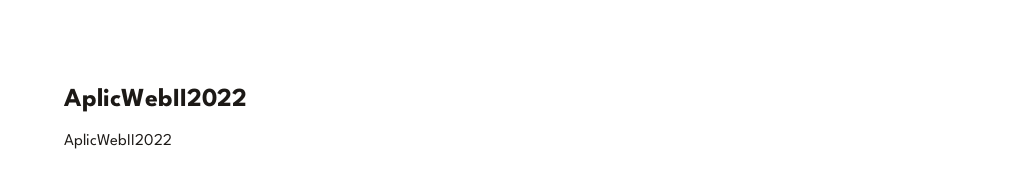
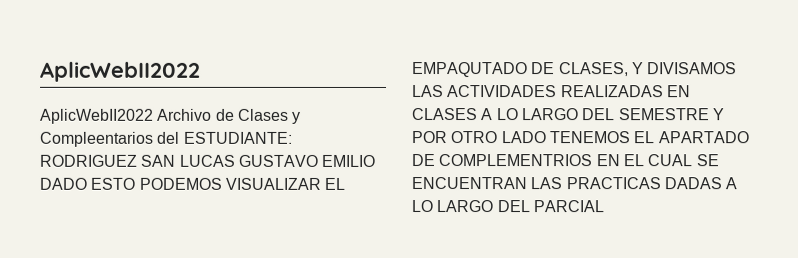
(172, 141) none -> [157,108,302,124] [39,131,292,147] [39,154,376,167] [39,177,346,190] [412,62,738,78] [412,85,691,98] [412,108,725,121] [411,131,749,144] [411,154,719,167] [411,177,738,190] [411,200,604,213] Archivo de Clases y Compleentarios del ESTUDIANTE: RODRIGUEZ SAN LUCAS GUSTAVO EMILIO DADO ESTO PODEMOS VISUALIZAR EL EMPAQUTADO DE CLASES, Y DIVISAMOS LAS ACTIVIDADES REALIZADAS EN CLASES A LO LARGO DEL SEMESTRE Y POR OTRO LADO TENEMOS EL APARTADO DE COMPLEMENTRIOS EN EL CUAL SE ENCUENTRAN LAS PRACTICAS DADAS A LO LARGO DEL PARCIAL

